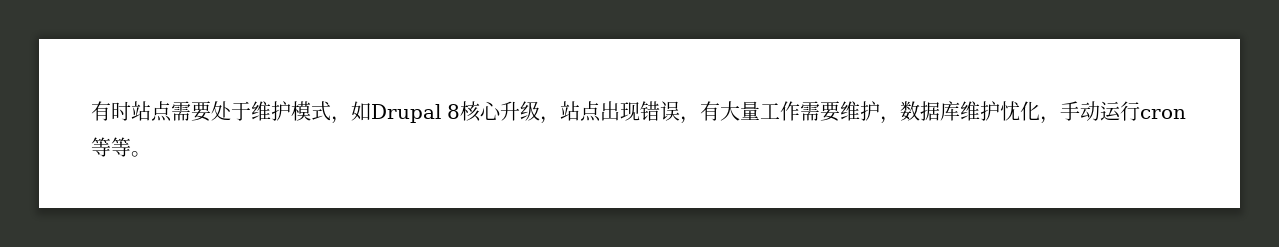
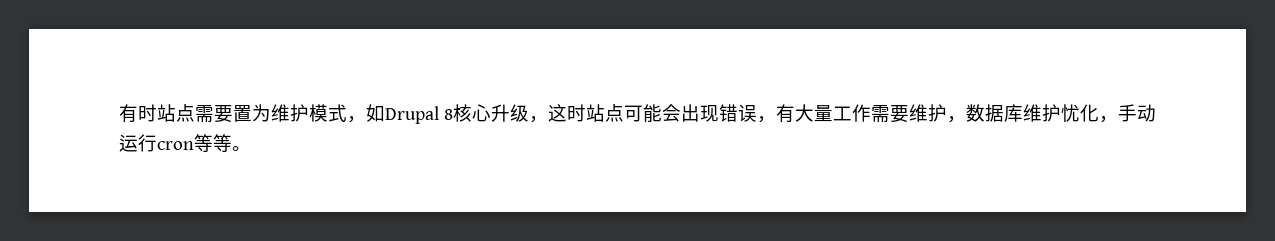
[211,101,251,121] 处于 -> [233,104,271,122] 置为
[560,101,601,122] 站点 -> [548,104,682,123] 这时站点可能会

